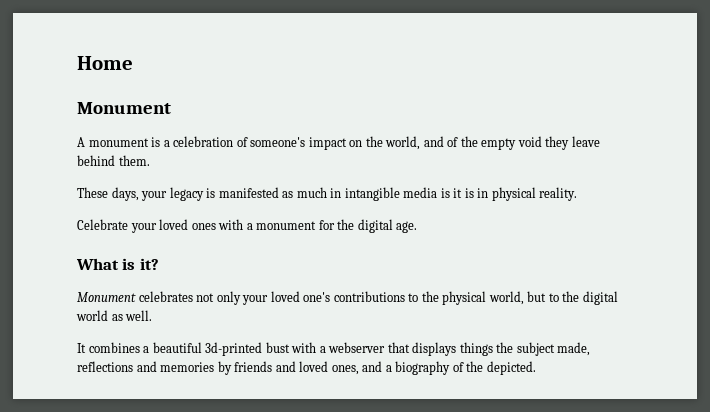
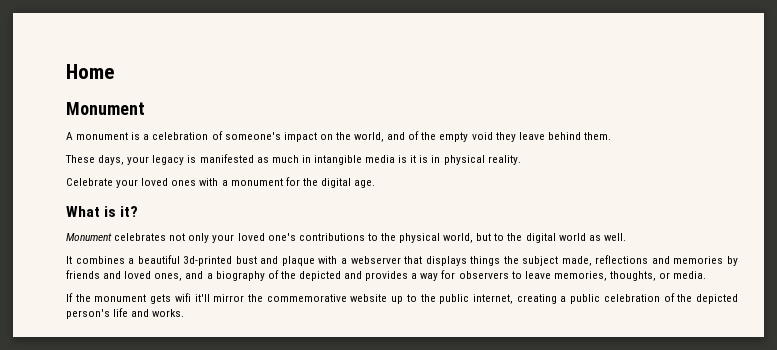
(290, 347) none -> [260,256,315,266] and plaque
[486,361,536,375] depicted. -> [298,270,707,281] [66,293,738,304] [66,308,185,319] depicted and provides a way for observers to leave memories, thoughts, or media. // If the monument gets wifi it'll mirror the commemorative website up to the public internet, creating a public celebration of the depicted person's life and works.

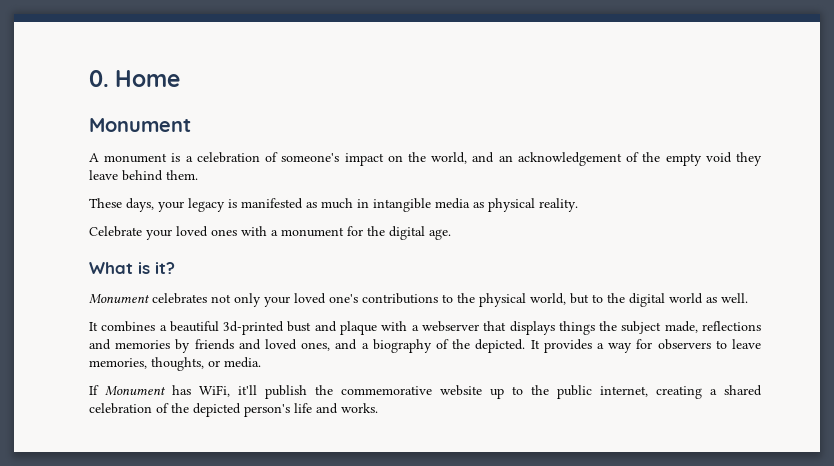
(66, 71) none -> [89,70,109,87] 0.
(406, 136) none -> [498,152,622,166] an acknowledgement
[398,155,441,163] is it is in -> [473,202,484,208] as
[298,271,363,281] depicted and -> [475,339,540,353] depicted. It
[75,293,245,304] the monument gets wifi it'll mirror -> [105,385,307,399] Monument has WiFi, it'll publish
[570,294,601,304] public -> [724,385,762,396] shared

